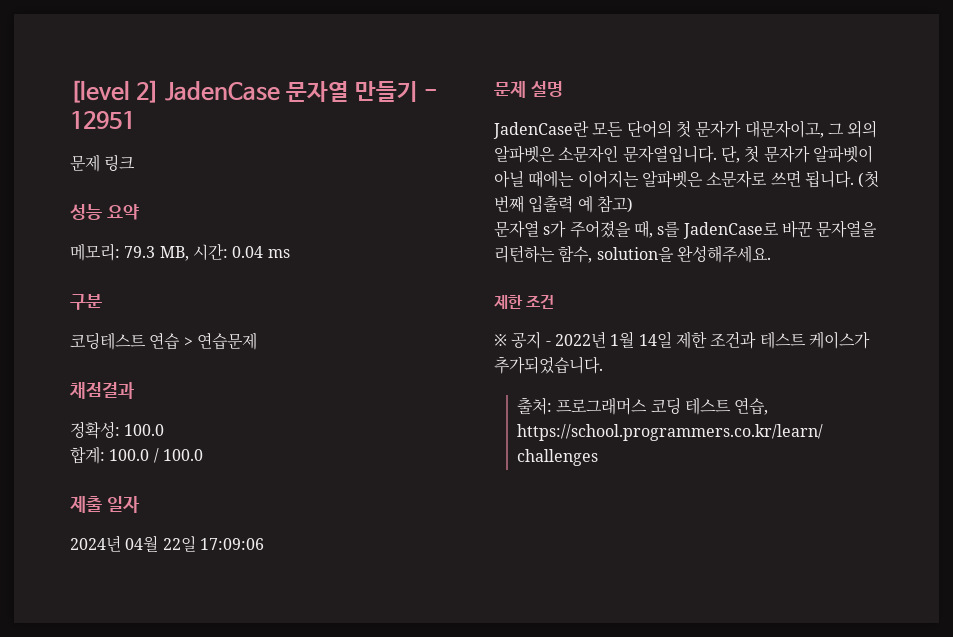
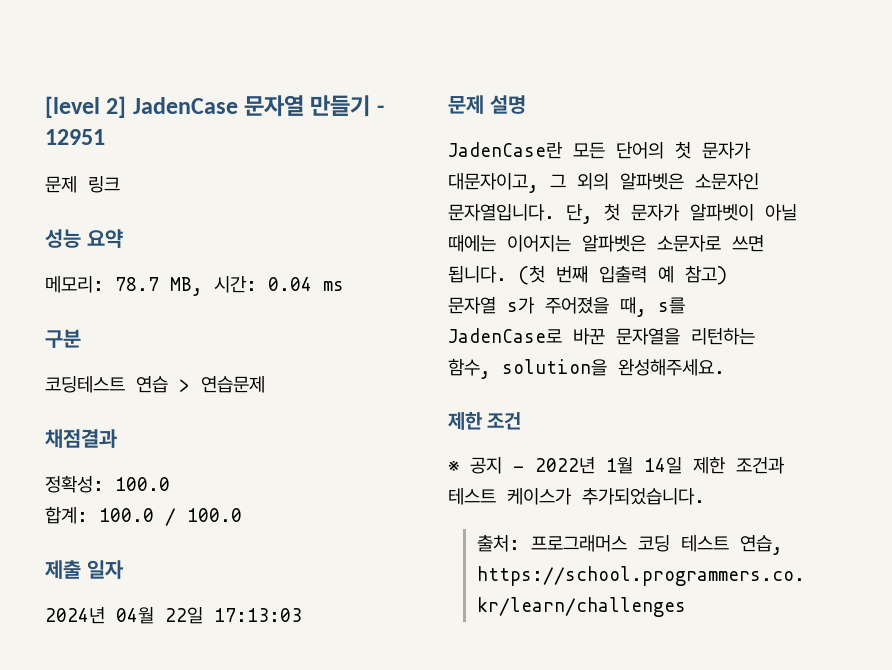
[124,246,156,258] 79.3 -> [115,277,159,291] 78.7
[199,538,264,550] 17:09:06 -> [214,608,302,622] 17:13:03

